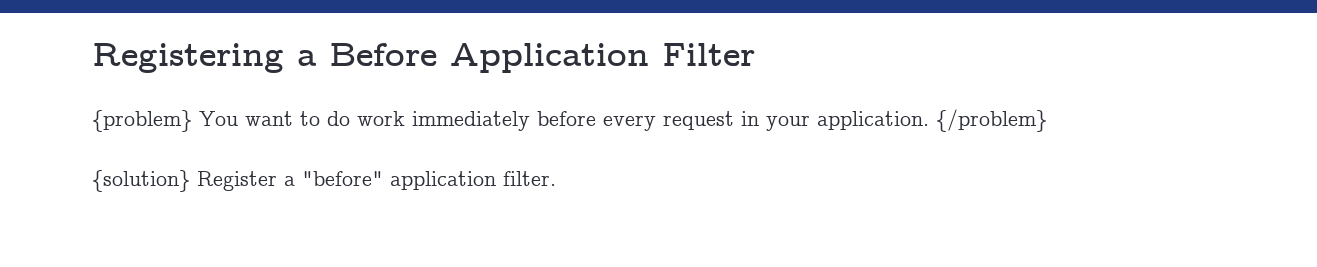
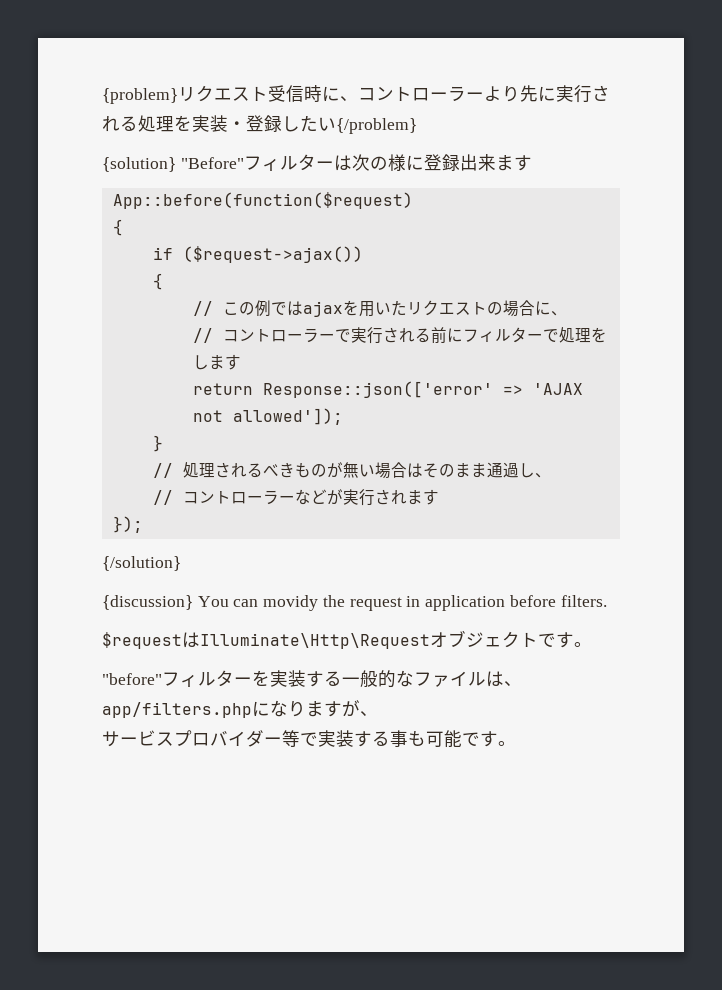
[92,43,755,73] [92,109,1047,132] [92,170,556,192] Registering a Before Application Filter // {problem} You want to do work immediately before every request in your application. {/problem} // {solution} Register a "before" application filter. -> [102,85,610,104] [102,115,417,134] [102,154,532,172] [112,192,413,209] [112,219,123,236] [152,246,363,263] [152,273,163,290] [192,300,567,317] [192,327,607,344] [192,354,241,370] [192,381,583,398] [192,408,343,425] [152,435,163,452] [152,462,551,478] [152,489,439,506] [112,516,143,533] [102,556,181,571] [102,595,607,611] [102,630,592,649] [102,670,522,688] [102,700,378,718] [102,730,516,748] {problem}リクエスト受信時に、コントローラーより先に実行される処理を実装・登録したい{/problem} // {solution} "Before"フィルターは次の様に登録出来ます // App::before(function($request) // { // if ($request->ajax()) // { // // この例ではajaxを用いたリクエストの場合に、 // // コントローラーで実行される前にフィルターで処理をします // return Response::json(['error' => 'AJAX not allowed']); // } // // 処理されるべきものが無い場合はそのまま通過し、 // // コントローラーなどが実行されます // }); // {/solution} // {discussion} You can movidy the request in application before filters. // $requestはIlluminate\Http\Requestオブジェクトです。 // "before"フィルターを実装する一般的なファイルは、app/filters.phpになりますが、 // サービスプロバイダー等で実装する事も可能です。

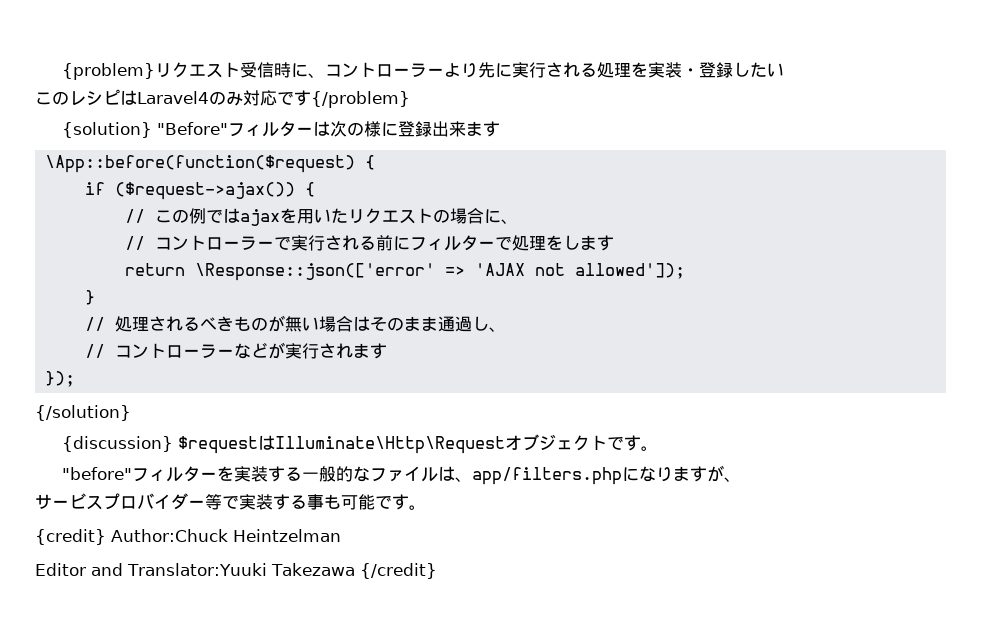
(336, 124) none -> [35,89,311,106] // このレシピはLaravel4のみ対応です
[112,192,413,209] App::before(function($request) // -> [45,155,356,173] \App::before(function($request)
(363, 254) // -> (296, 191) none
[262,381,493,398] Response::json(['error' -> [195,263,436,281] \Response::json(['error'
[197,595,607,611] You can movidy the request in application before filters. // -> (174, 444) none
(516, 743) none -> [35,529,341,545] [35,563,437,579] // {credit} Author:Chuck Heintzelman // Editor and Translator:Yuuki Takezawa {/credit}

